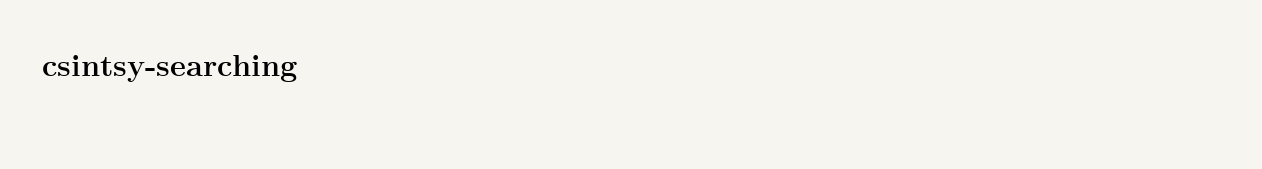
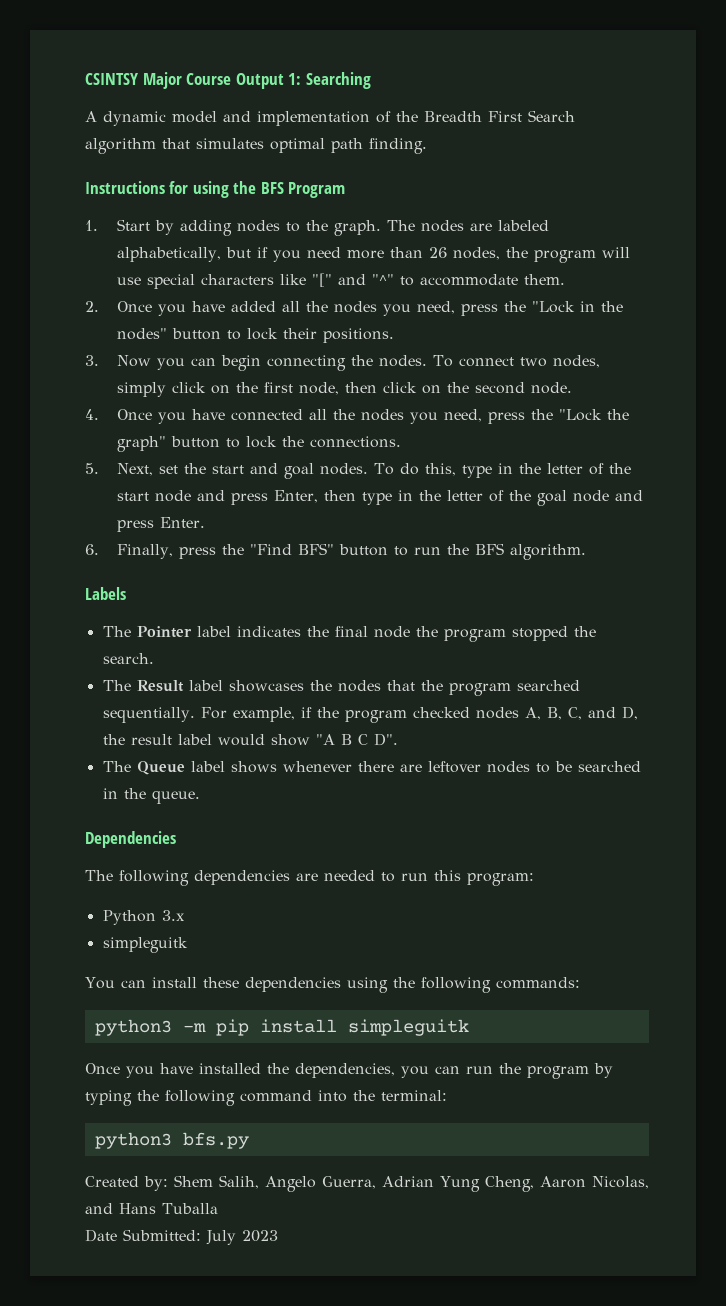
[42,55,297,82] csintsy-searching -> [85,72,371,89] [85,110,575,126] [85,138,427,154] [85,181,346,198] [85,219,549,236] [116,247,630,263] [116,273,565,289] [85,301,623,316] [116,328,394,343] [85,355,600,371] [116,382,572,397] [85,409,629,424] [116,436,401,452] [85,463,631,479] [116,490,643,506] [116,517,205,532] [85,543,586,560] [85,587,126,600] [102,626,596,642] [102,653,154,664] [102,680,580,696] [102,706,638,723] [102,733,398,746] [102,761,641,775] [102,788,200,804] [85,831,176,848] [85,870,534,886] [102,910,185,925] [102,937,188,953] [85,977,580,993] [94,1019,469,1036] [85,1063,613,1079] [85,1090,447,1106] [94,1132,249,1149] [85,1175,649,1192] [85,1203,218,1214] [85,1229,278,1245] CSINTSY Major Course Output 1: Searching // A dynamic model and implementation of the Breadth First Search algorithm that simulates optimal path finding. // Instructions for using the BFS Program // 1. Start by adding nodes to the graph. The nodes are labeled alphabetically, but if you need more than 26 nodes, the program will use special characters like "[" and "^" to accommodate them. // 2. Once you have added all the nodes you need, press the "Lock in the nodes" button to lock their positions. // 3. Now you can begin connecting the nodes. To connect two nodes, simply click on the first node, then click on the second node. // 4. Once you have connected all the nodes you need, press the "Lock the graph" button to lock the connections. // 5. Next, set the start and goal nodes. To do this, type in the letter of the start node and press Enter, then type in the letter of the goal node and press Enter. // 6. Finally, press the "Find BFS" button to run the BFS algorithm. // Labels // The Pointer label indicates the final node the program stopped the search. // The Result label showcases the nodes that the program searched sequentially. For example, if the program checked nodes A, B, C, and D, the result label would show "A B C D". // The Queue label shows whenever there are leftover nodes to be searched in the queue. // Dependencies // The following dependencies are needed to run this program: // Python 3.x // simpleguitk // You can install these dependencies using the following commands: // python3 -m pip install simpleguitk // Once you have installed the dependencies, you can run the program by typing the following command into the terminal: // python3 bfs.py // Created by: Shem Salih, Angelo Guerra, Adrian Yung Cheng, Aaron Nicolas, and Hans Tuballa // Date Submitted: July 2023

